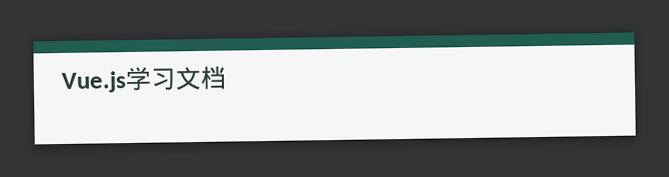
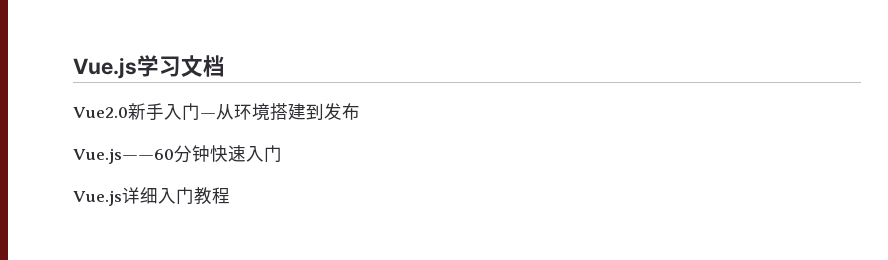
(227, 77) none -> [73,103,360,121] [73,145,282,164] [73,187,230,206] // Vue2.0新手入门—从环境搭建到发布 // Vue.js——60分钟快速入门 // Vue.js详细入门教程

